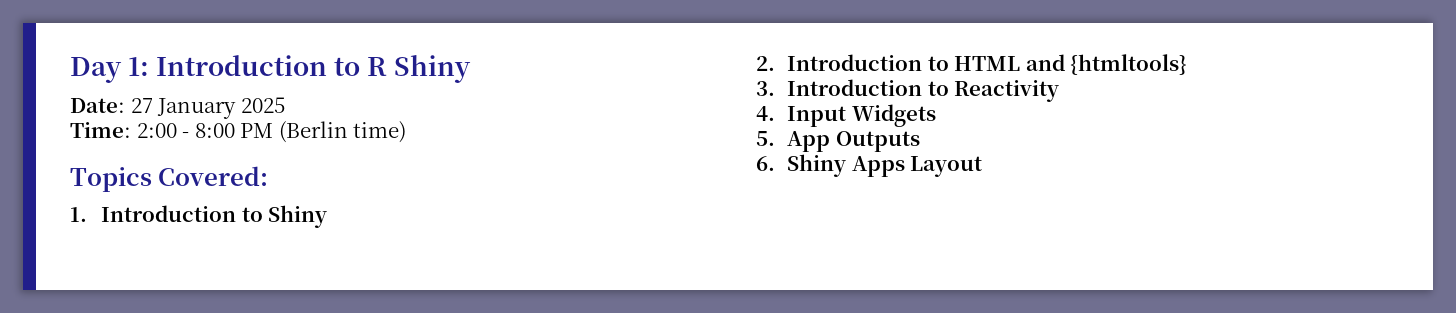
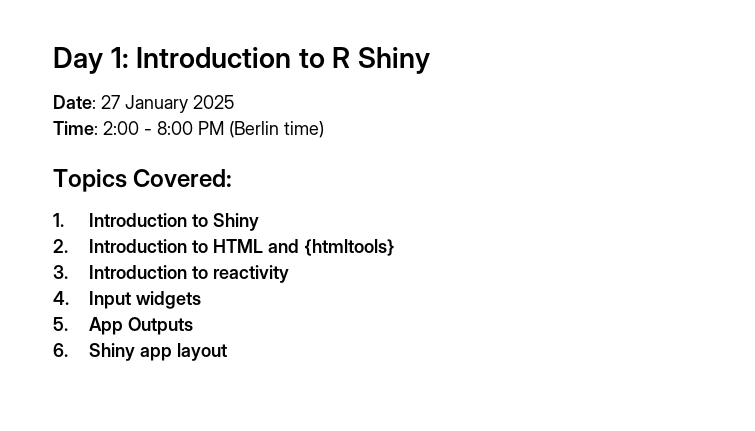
[954,80,1060,102] Reactivity -> [212,265,289,283] reactivity
[851,104,936,127] Widgets -> [135,291,201,309] widgets
[851,156,983,177] Apps Layout -> [139,343,227,361] app layout

